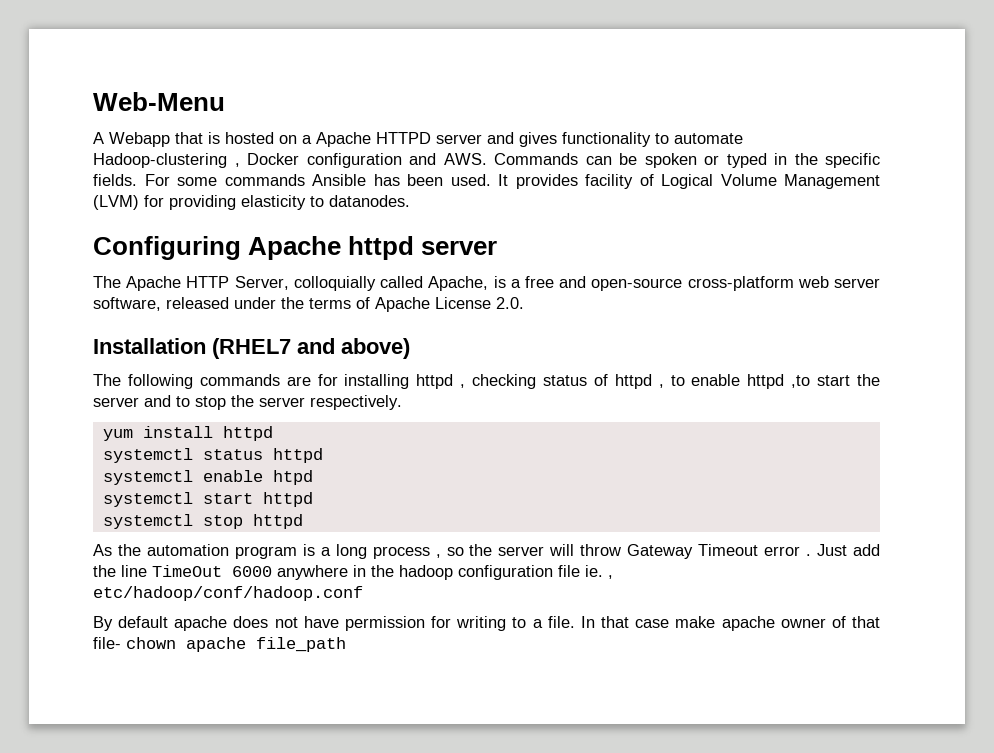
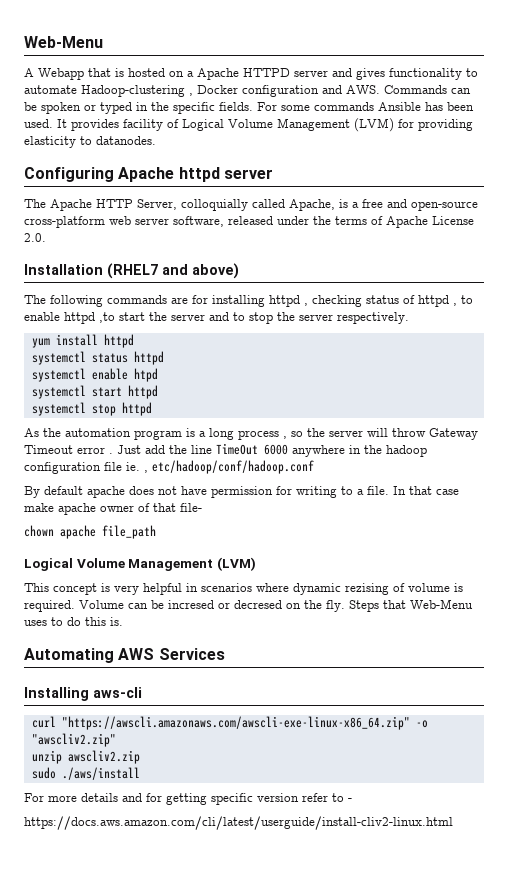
(121, 643) none -> (202, 507) //
(346, 644) none -> [24,557,256,571] [24,583,463,595] [24,599,473,612] [24,617,123,626] [24,648,225,663] [24,687,142,701] [31,716,428,730] [31,733,116,747] [31,750,140,764] [31,767,140,780] [24,793,352,805] [24,816,453,830] // Logical Volume Management (LVM) // This concept is very helpful in scenarios where dynamic rezising of volume is required. Volume can be incresed or decresed on the fly. Steps that Web-Menu uses to do this is. // Automating AWS Services // Installing aws-cli // curl "https://awscli.amazonaws.com/awscli-exe-linux-x86_64.zip" -o "awscliv2.zip" // unzip awscliv2.zip // sudo ./aws/install // For more details and for getting specific version refer to - // https://docs.aws.amazon.com/cli/latest/userguide/install-cliv2-linux.html

